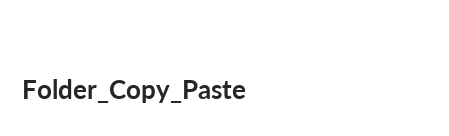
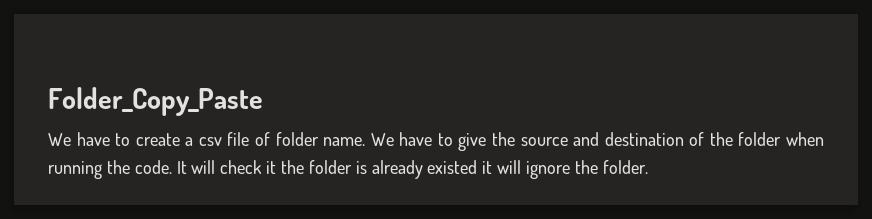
(246, 91) none -> [48,132,824,151] [48,160,648,179] // We have to create a csv file of folder name. We have to give the source and destination of the folder when running the code. It will check it the folder is already existed it will ignore the folder.

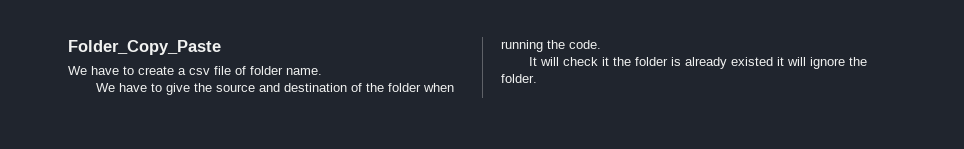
(366, 141) none -> (322, 71) //
(172, 167) none -> (601, 44) //

